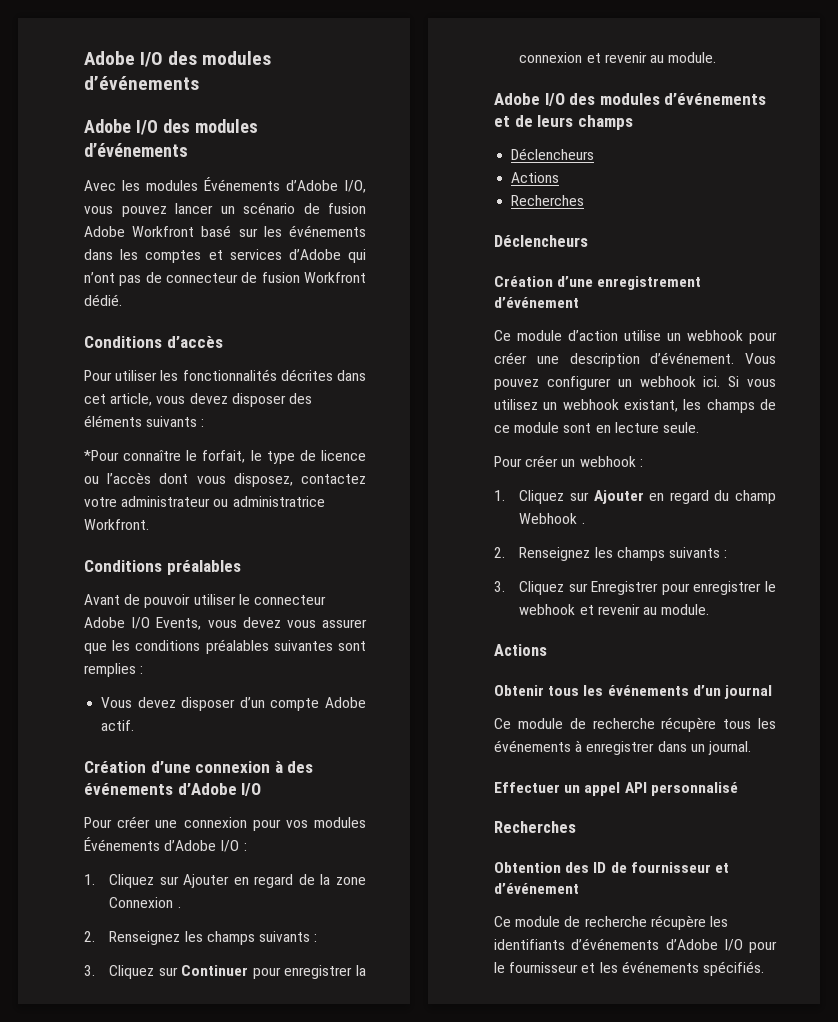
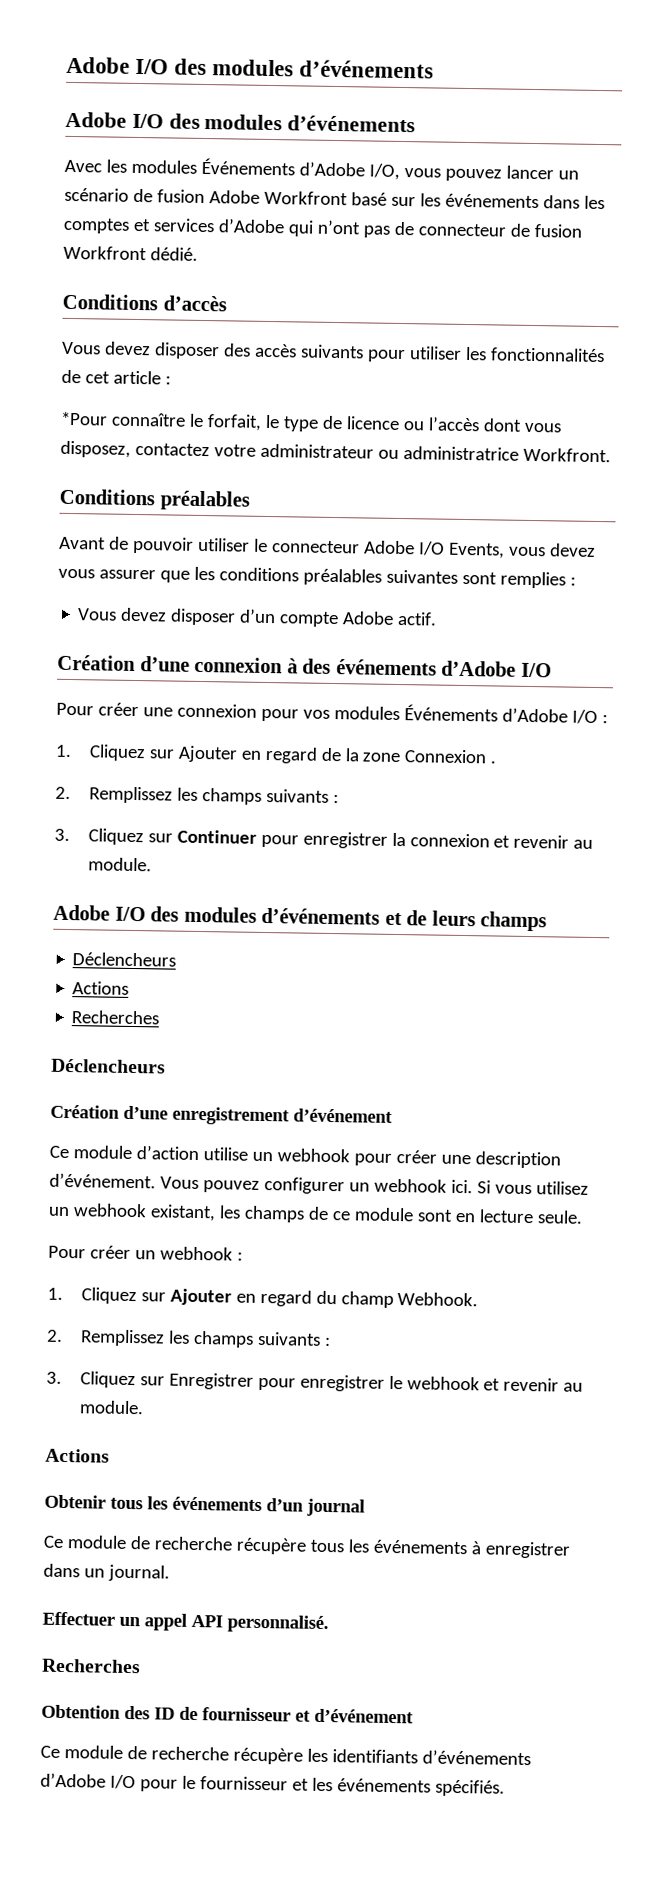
[84,369,366,381] [84,393,312,407] [84,415,198,427] Pour utiliser les fonctionnalités décrites dans cet article, vous devez disposer des éléments suivants -> [61,341,605,363] [61,369,161,385] Vous devez disposer des accès suivants pour utiliser les fonctionnalités de cet article
[109,931,181,945] Renseignez -> [88,786,173,804] Remplissez
[519,513,585,524] [494,547,591,561] Webhook . // 2. Renseignez -> [397,1292,479,1307] [46,1329,165,1347] Webhook. // 2. Remplissez
[650,782,738,796] personnalisé -> [227,1614,329,1634] personnalisé.

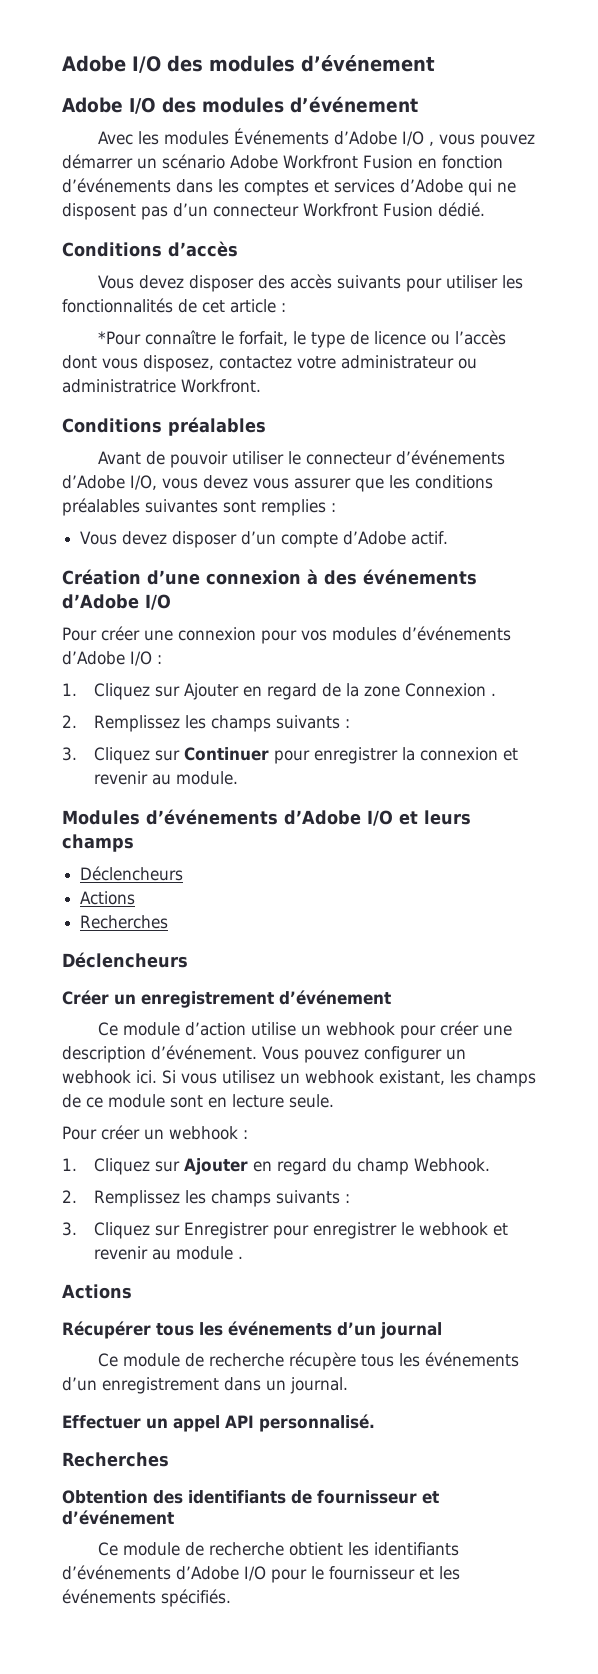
[66,56,435,79] [65,111,416,133] Adobe I/O des modules d’événements // Adobe I/O des modules d’événements -> [62,55,435,73] [62,96,418,114] Adobe I/O des modules d’événement // Adobe I/O des modules d’événement
[368,163,400,180] I/O, -> [402,131,435,146] I/O ,
[505,165,554,180] lancer -> [62,154,133,169] démarrer
[132,188,539,209] de fusion Adobe Workfront basé sur les événements -> [230,155,503,169] [62,178,171,193] Adobe Workfront Fusion en fonction d’événements
[316,219,583,238] [63,245,147,261] n’ont pas de connecteur de fusion Workfront -> [497,182,516,193] [62,203,433,220] ne disposent pas d’un connecteur Workfront Fusion
[363,540,505,559] Adobe I/O Events, -> [396,450,506,465] [62,475,157,490] d’événements d’Adobe I/O,
[342,611,395,625] Adobe -> [343,531,407,545] d’Adobe
[403,704,498,722] Événements -> [402,626,511,641] d’événements
[53,904,428,926] Adobe I/O des modules d’événements et de -> [62,809,418,826] Modules d’événements d’Adobe I/O et
[50,1104,168,1120] Création d’une -> [62,990,136,1005] Créer un
[78,1400,144,1415] [45,1448,110,1463] [44,1494,106,1509] module. // Actions // Obtenir -> [175,1246,243,1260] [62,1284,132,1299] [62,1321,151,1339] module . // Actions // Récupérer
[470,1541,571,1559] à enregistrer -> [62,1377,219,1394] d’un enregistrement
[154,1707,175,1720] ID -> [188,1490,286,1504] identifiants
[232,1747,303,1765] récupère -> [288,1542,343,1556] obtient

